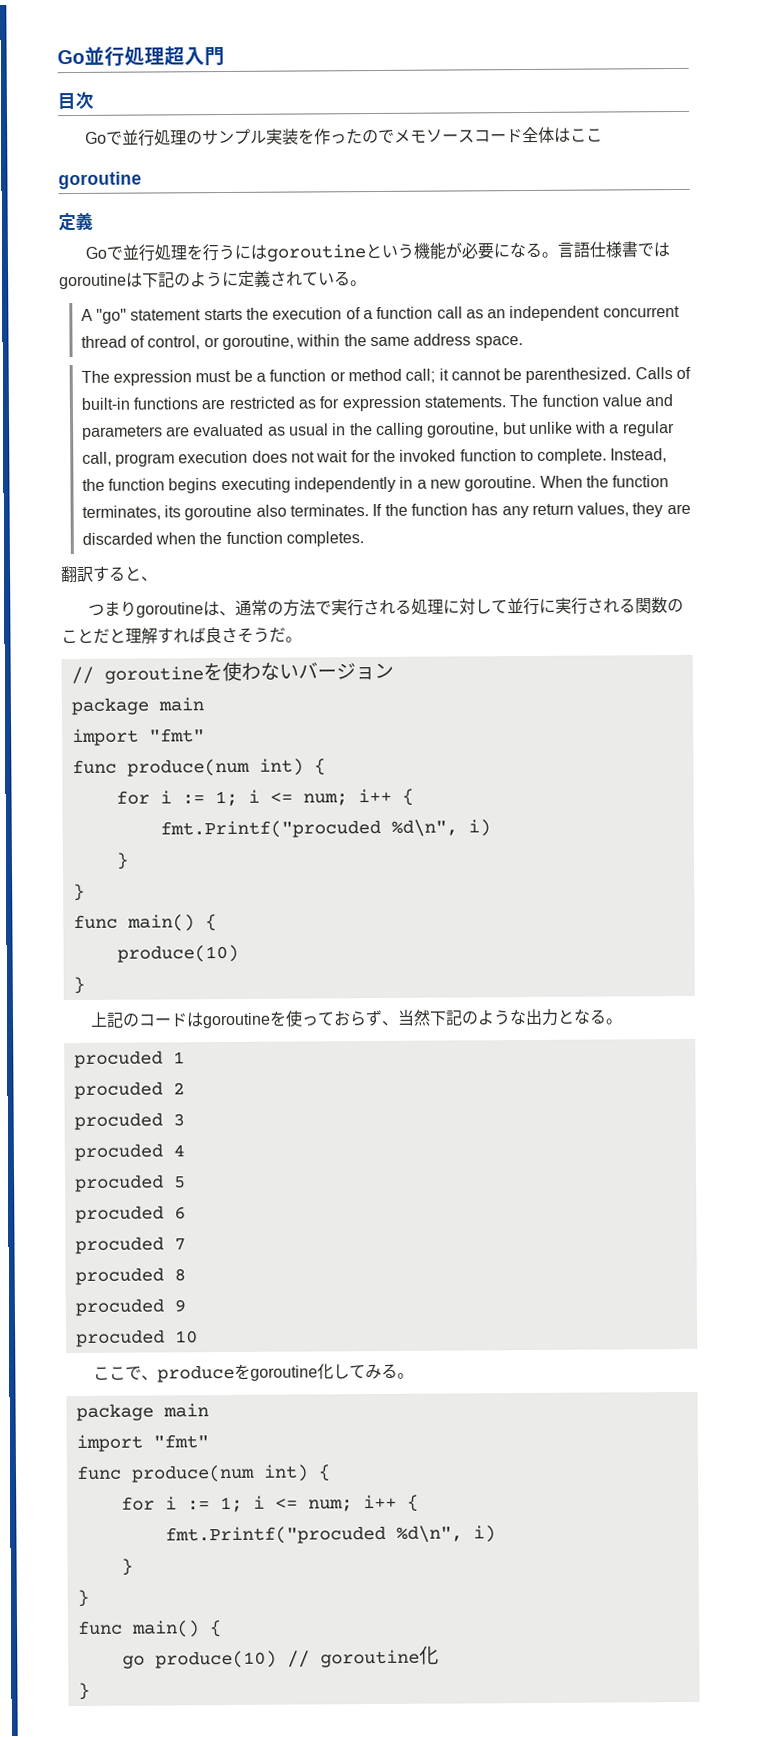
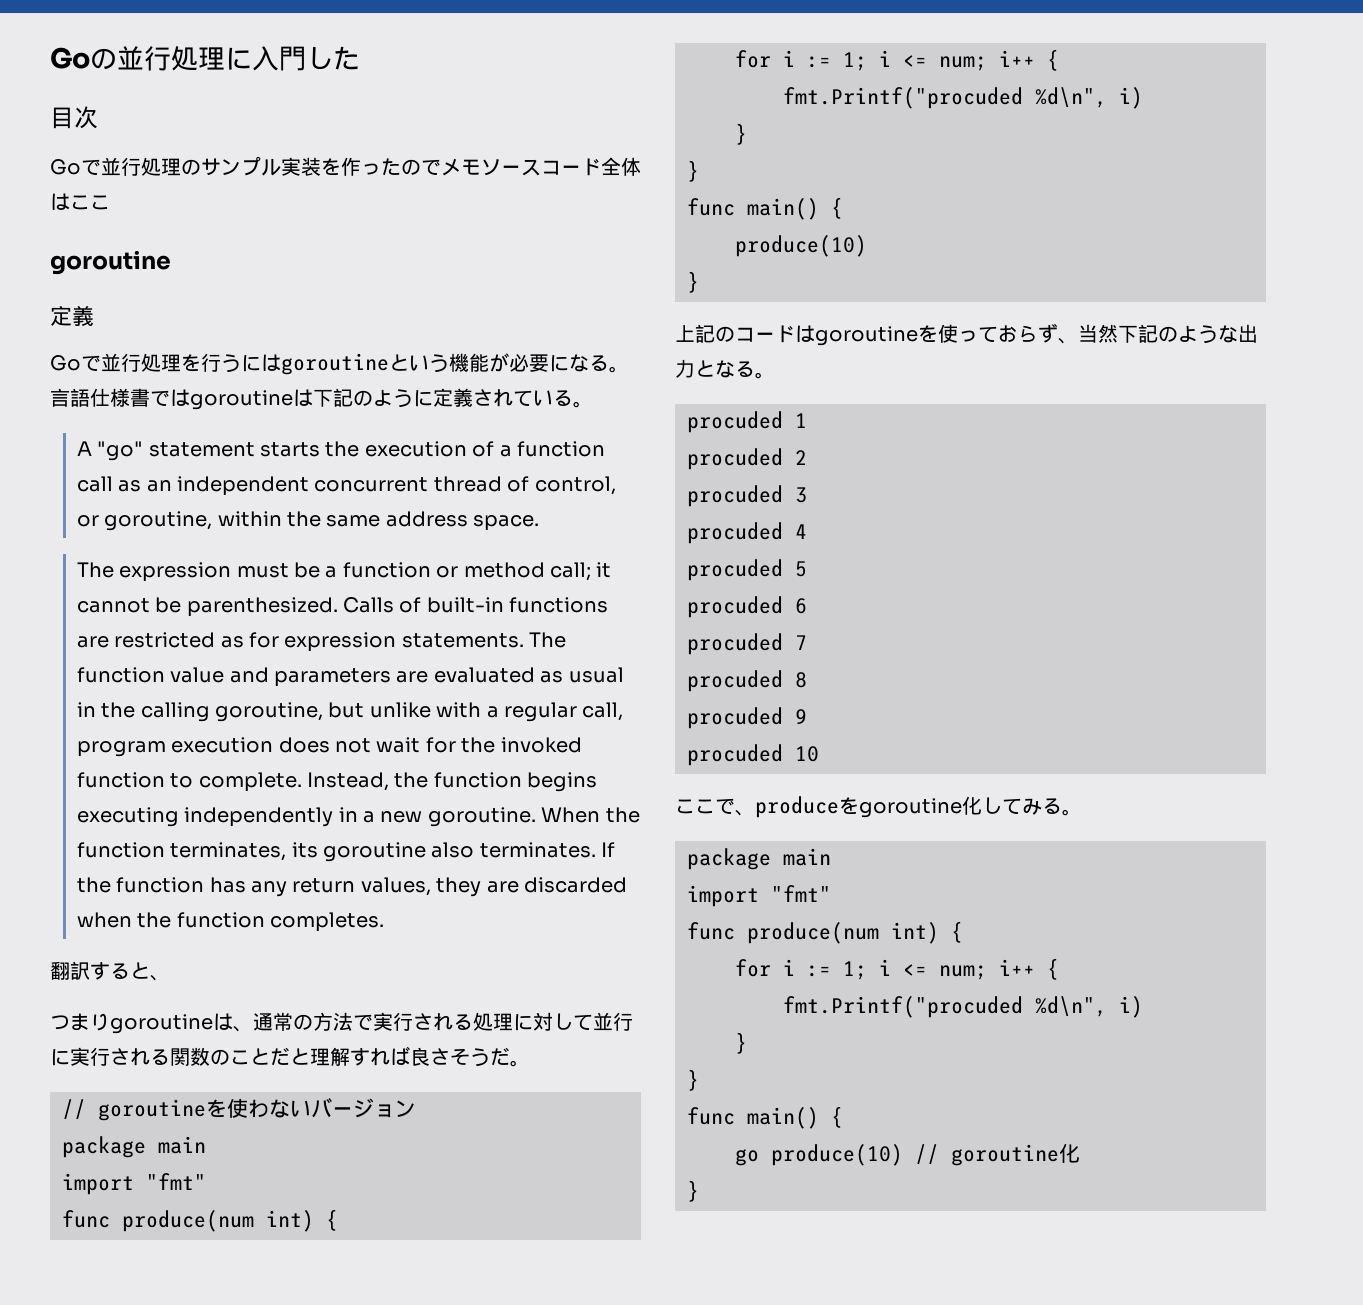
[57,46,185,67] Go並行処理超 -> [50,46,252,71] Goの並行処理に
(225, 57) none -> [306,46,360,70] した

